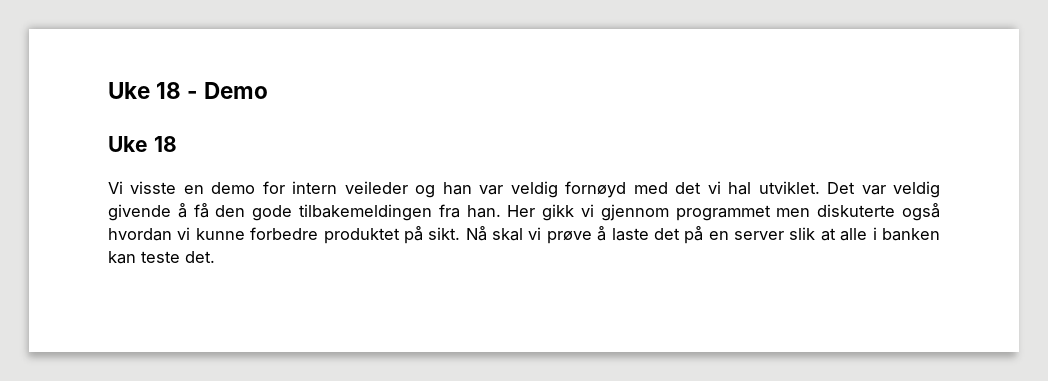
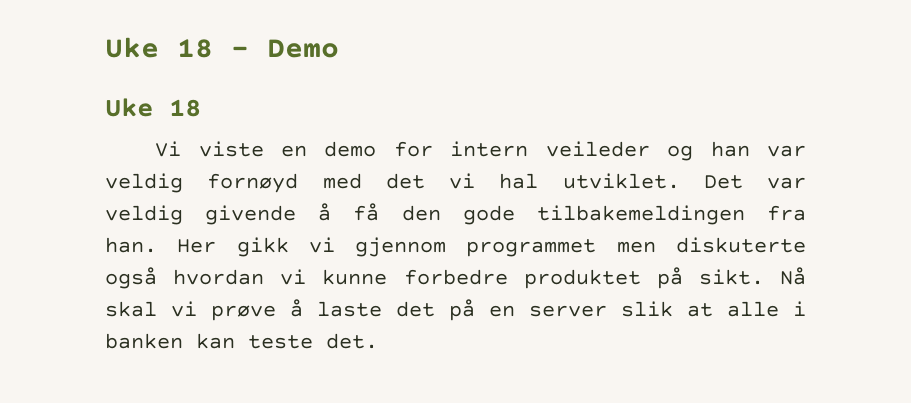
[130,181,177,194] visste -> [198,141,264,157] viste

